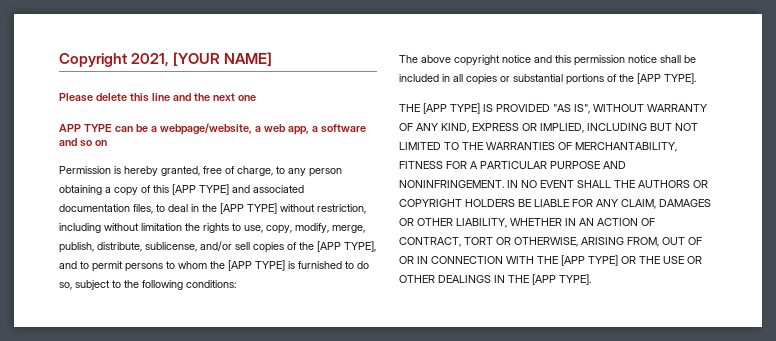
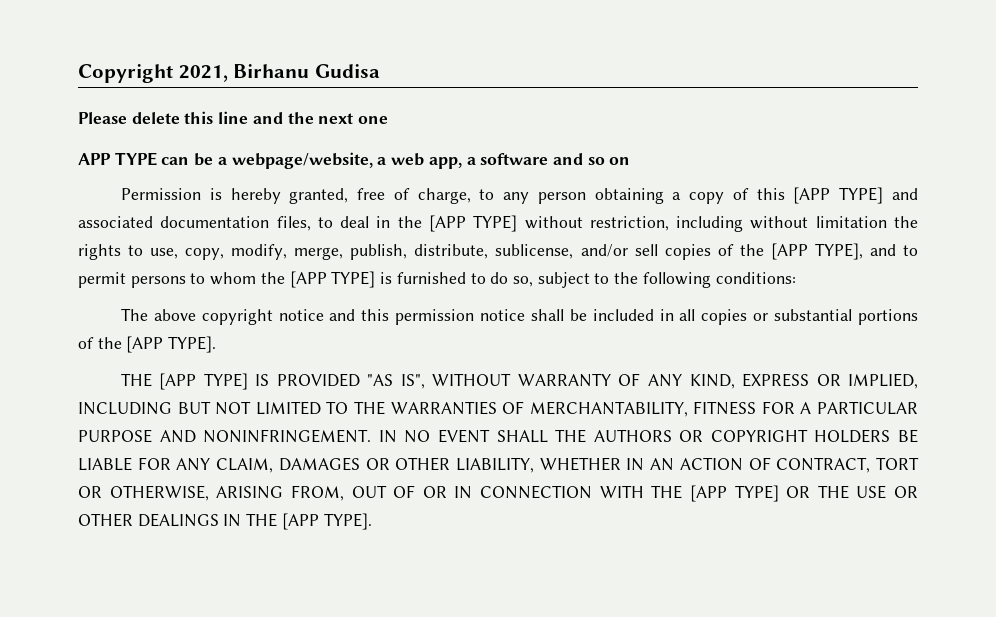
[173,52,273,66] [YOUR NAME] -> [233,64,380,78] Birhanu Gudisa

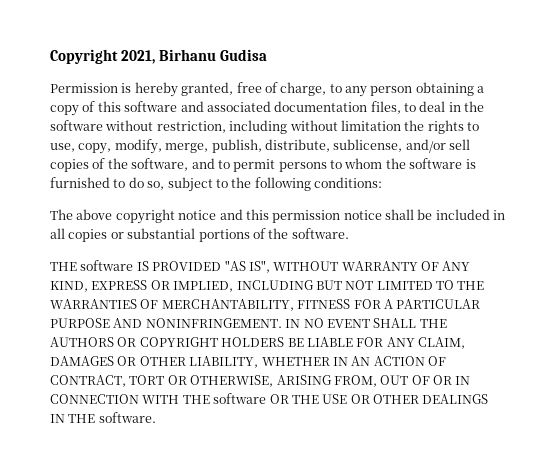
[78,111,389,124] [78,152,631,169] // Please delete this line and the next one // APP TYPE can be a webpage/website, a web app, a software and so on -> (268, 55) none
[793,187,884,204] [APP TYPE] -> [124,101,178,112] software
[428,215,518,232] [APP TYPE] -> [50,120,103,131] software
[770,243,863,260] [APP TYPE], -> [131,158,189,171] software,
[289,271,376,288] [APP TYPE] -> [409,158,463,169] software
[126,336,217,353] [120,373,248,390] [APP TYPE]. // THE [APP TYPE] -> [291,228,349,239] [50,260,134,271] software. // THE software
[689,485,779,502] [APP TYPE] -> [213,393,267,404] software
[281,513,372,530] [APP TYPE]. -> [98,412,156,423] software.

